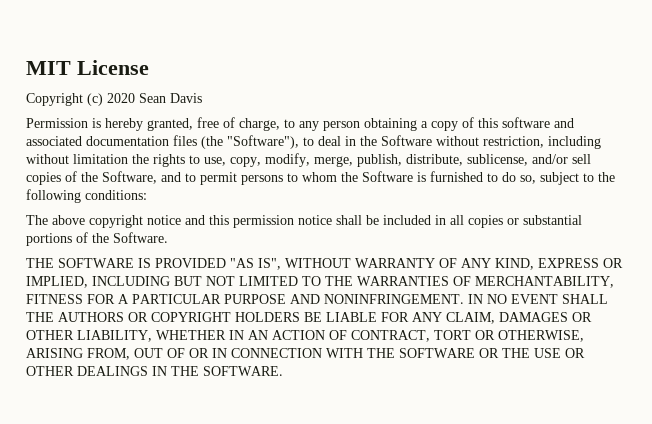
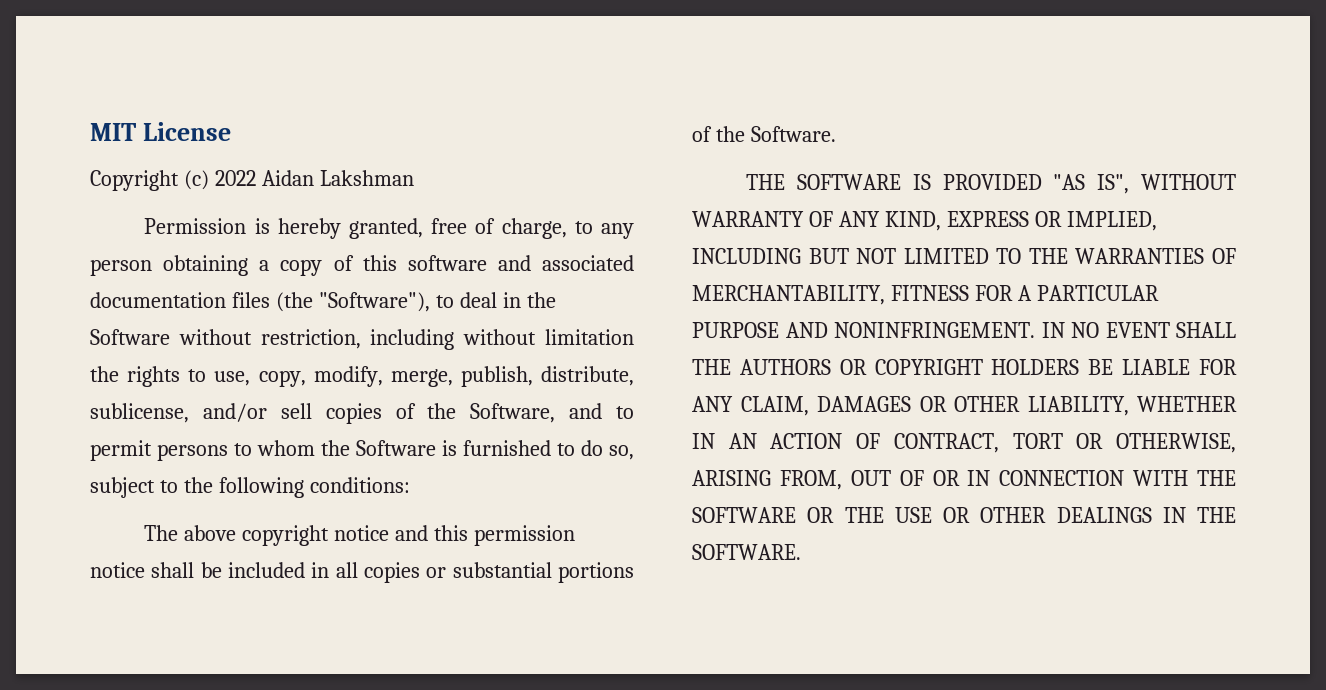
[107,93,202,103] 2020 Sean Davis -> [214,170,414,186] 2022 Aidan Lakshman

